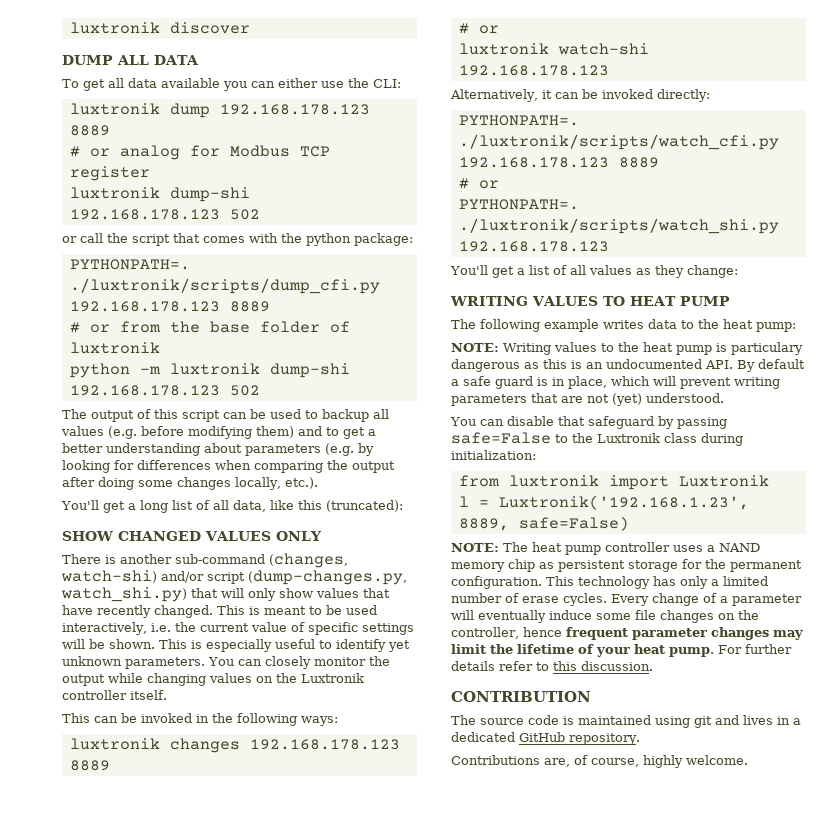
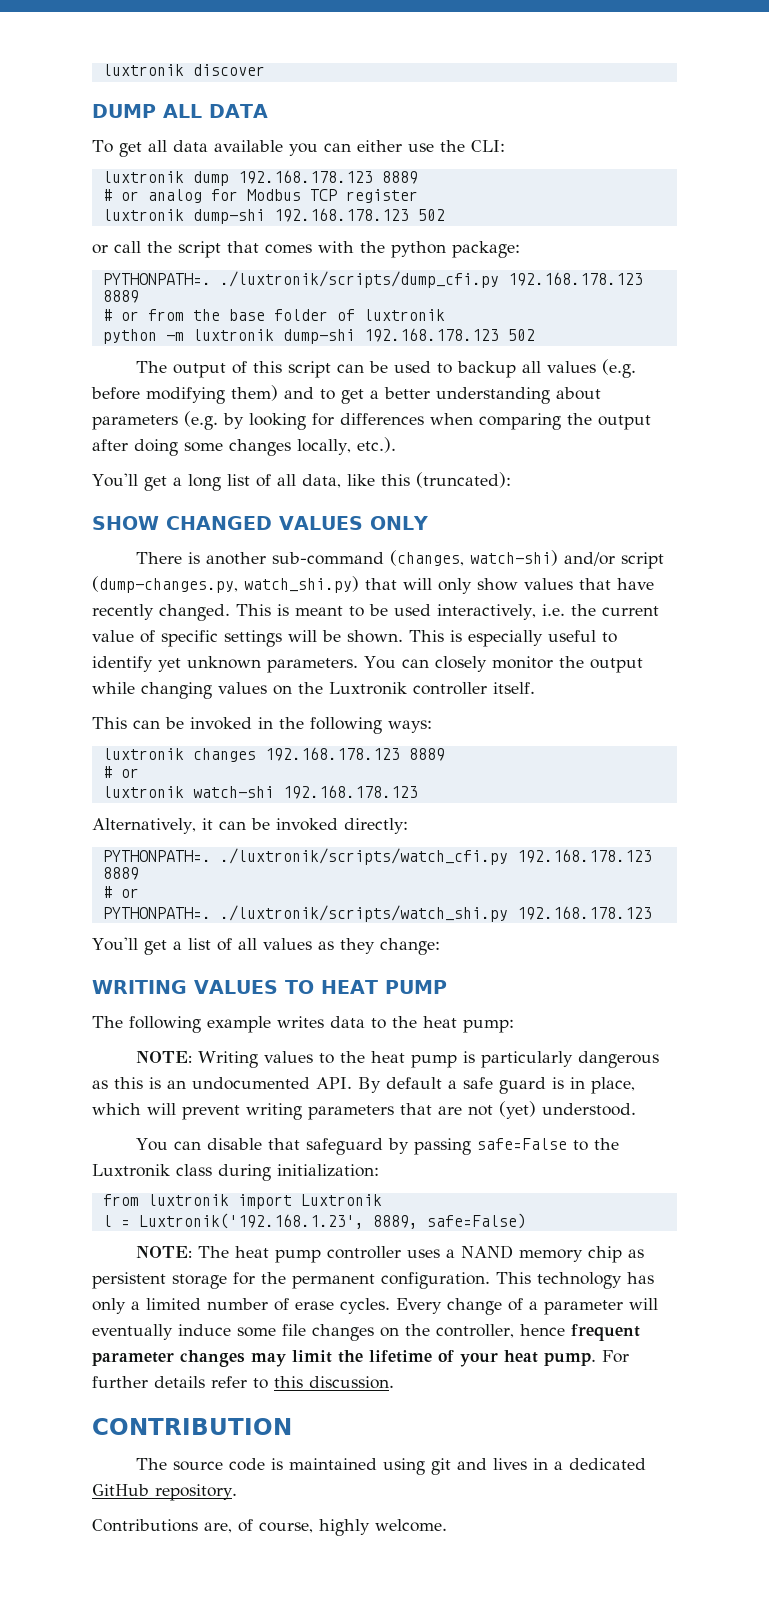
[731,342,803,355] particulary -> [481,1051,574,1068] particularly

